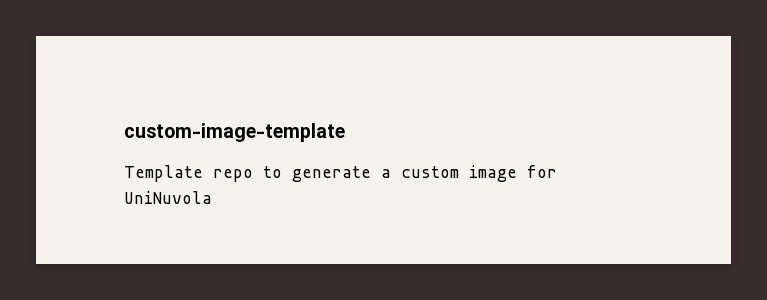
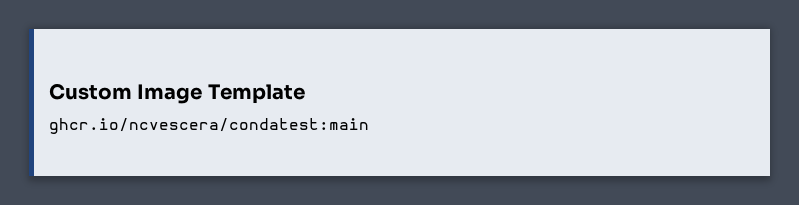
[124,123,345,142] [124,165,557,182] [124,191,212,204] custom-image-template // Template repo to generate a custom image for UniNuvola -> [49,83,305,104] [49,118,369,134] Custom Image Template // ghcr.io/ncvescera/condatest:main

